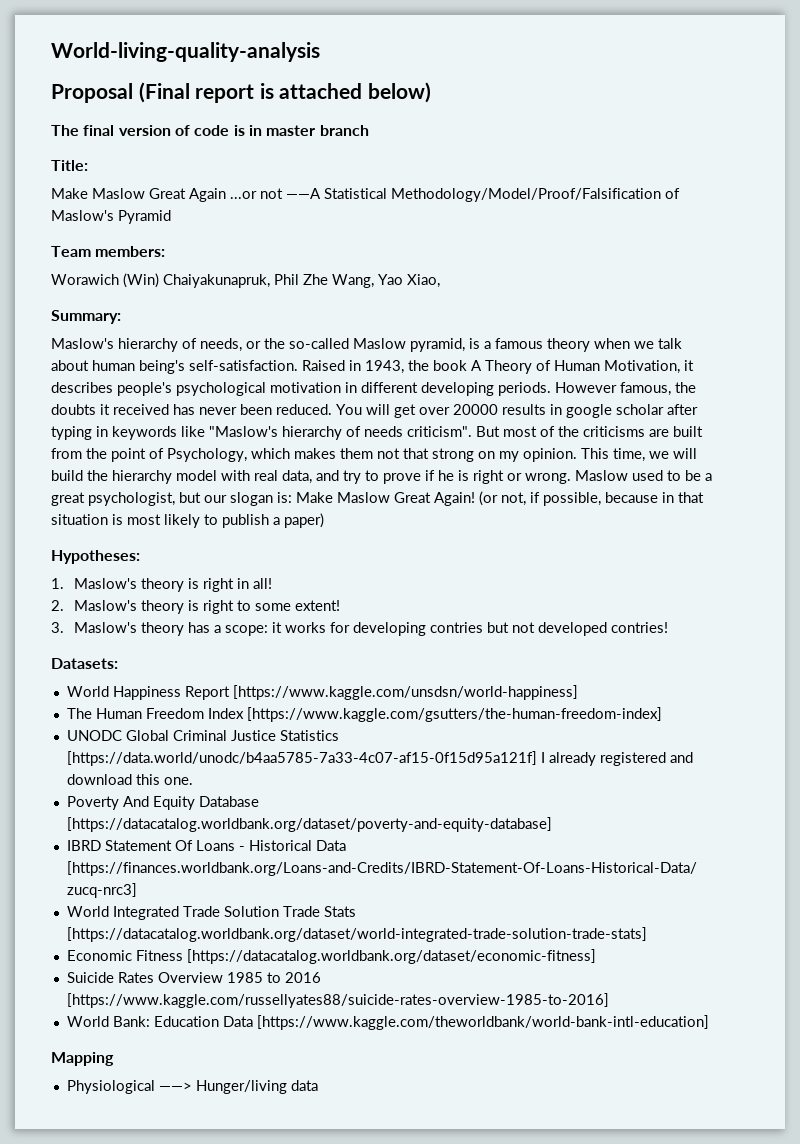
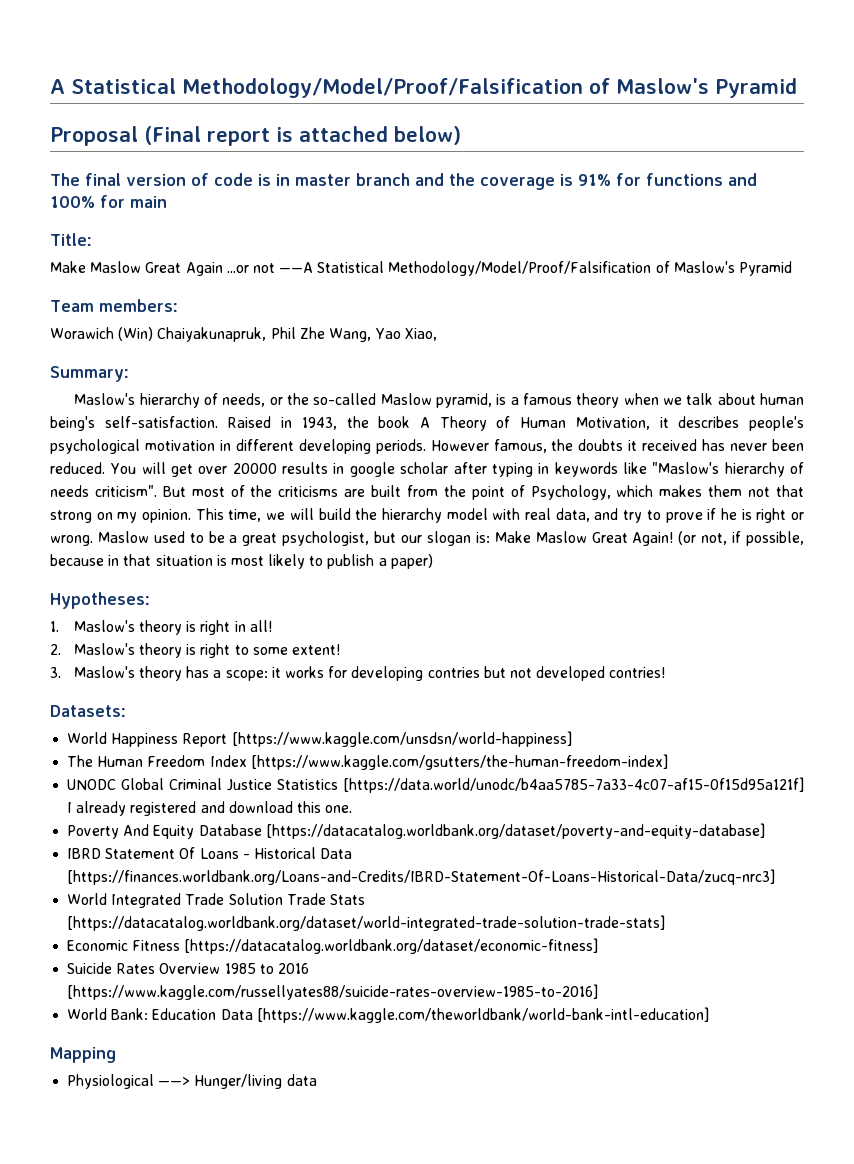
[51,42,320,62] World-living-quality-analysis -> [50,78,797,98] A Statistical Methodology/Model/Proof/Falsification of Maslow's Pyramid
(369, 130) none -> [415,173,757,190] [50,195,167,208] and the coverage is 91% for functions and 100% for main

